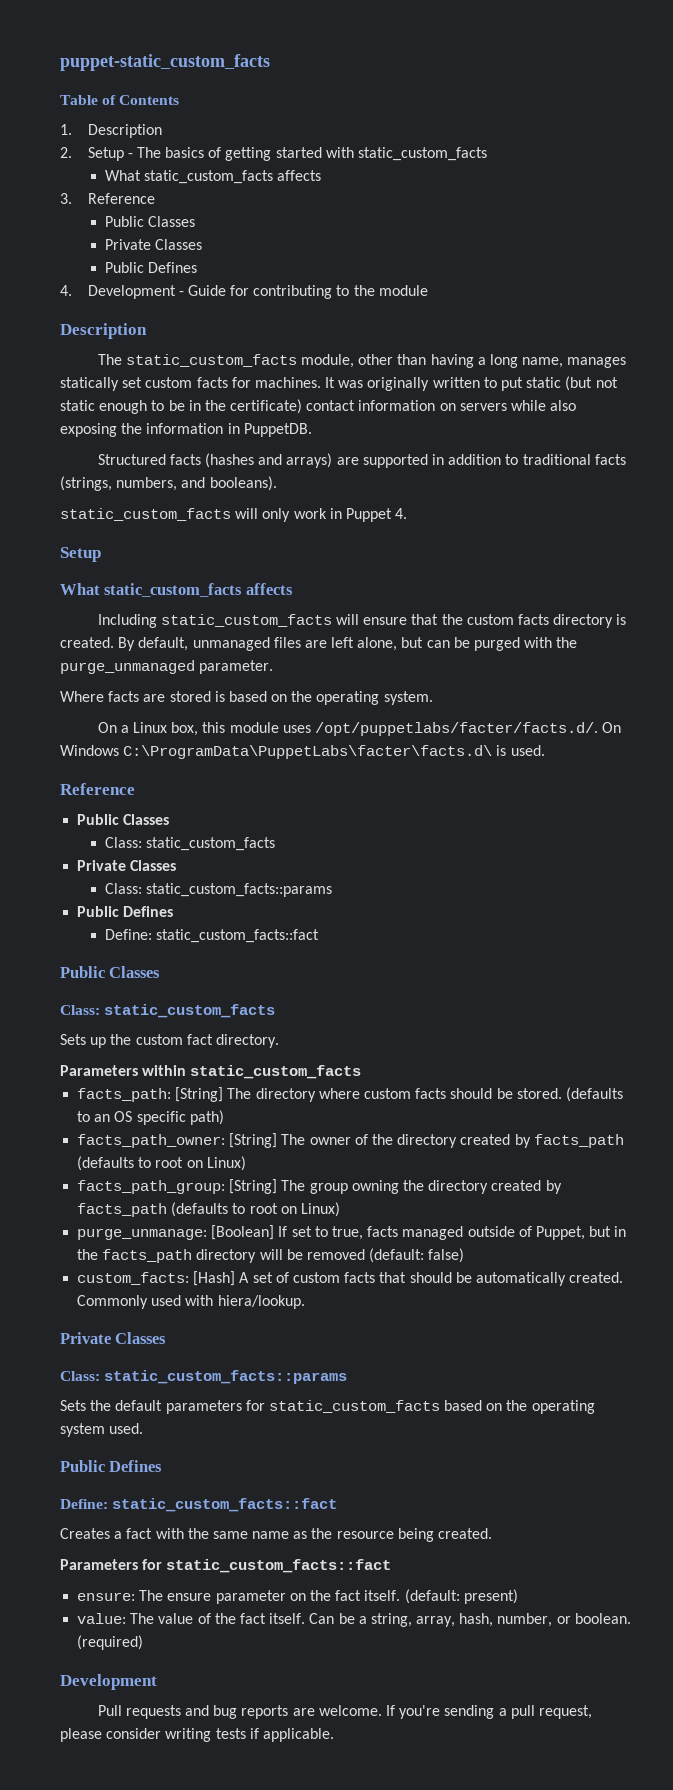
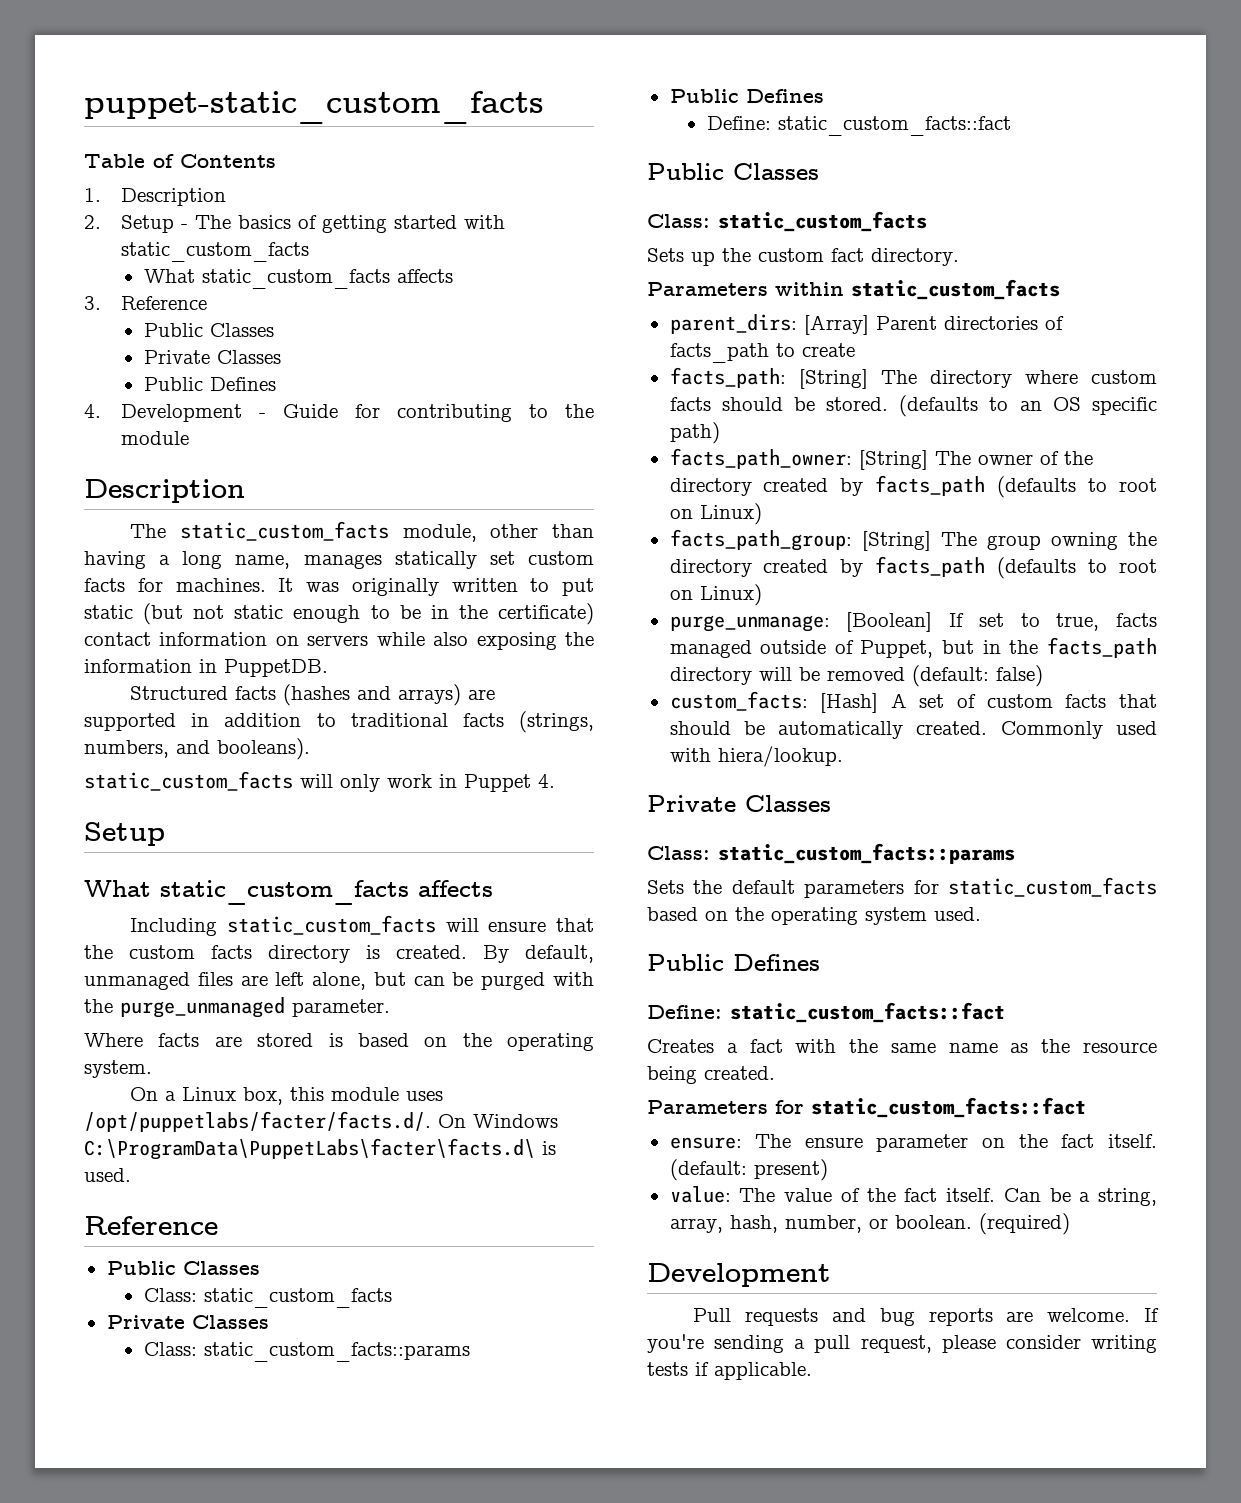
(362, 1072) none -> [669,314,1064,335] [669,343,855,363] // parent_dirs: [Array] Parent directories of facts_path to create

